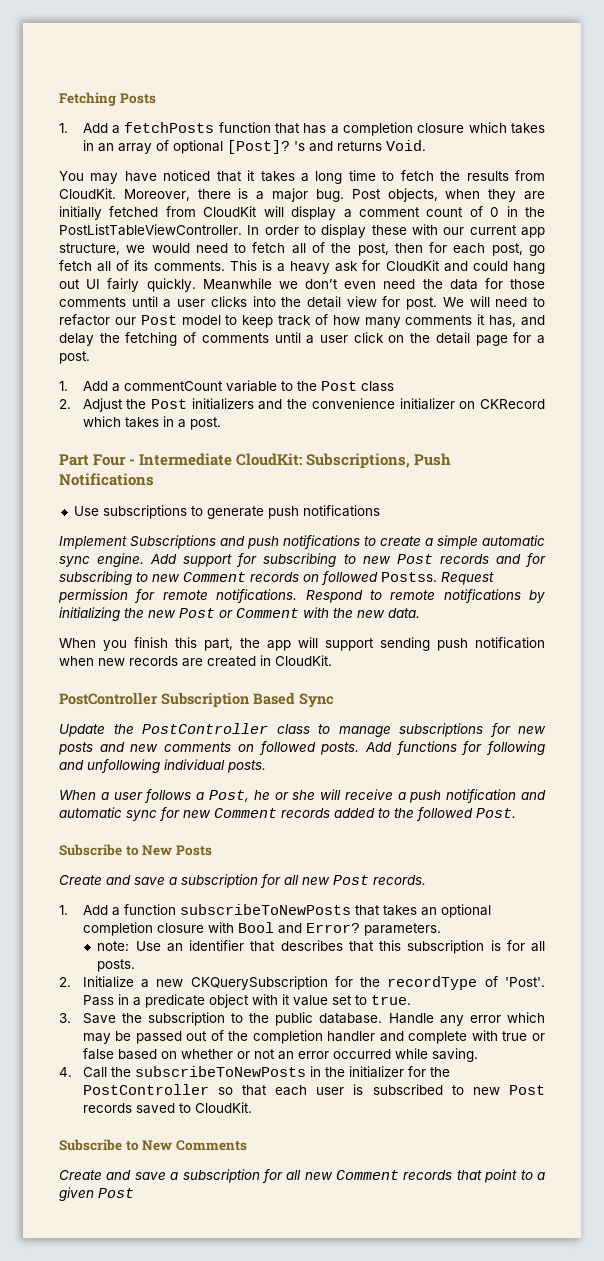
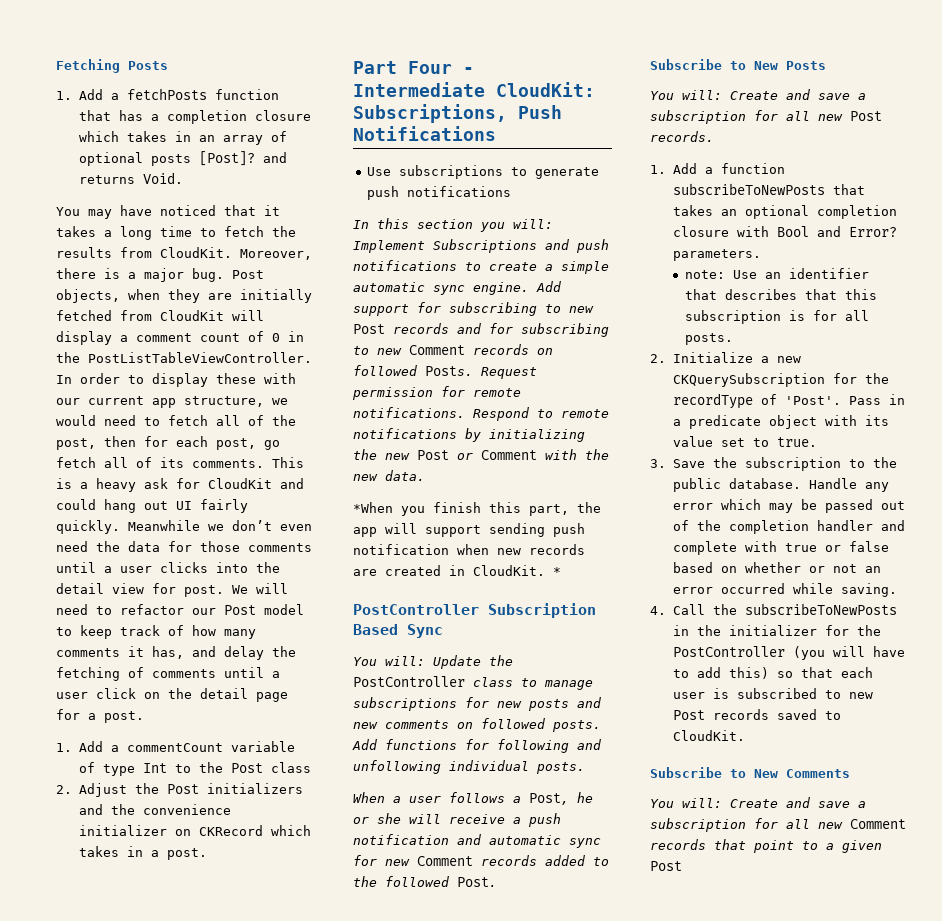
[226,140,305,154] [Post]? 's -> [150,151,255,166] posts [Post]?
(277, 386) none -> [78,762,167,776] of type Int
(380, 511) none -> [353,218,553,232] In this section you will:
[381,572,437,582] Postss. -> [425,366,473,376] Posts.
[59,638,96,648] When -> [353,502,393,513] *When
(332, 660) none -> [553,567,561,576] *
(334, 700) none -> [353,656,425,666] You will:
(212, 850) none -> [650,90,722,100] You will:
[281,994,290,1005] it -> [864,415,889,426] its
(209, 1089) none -> [792,646,905,660] [672,667,769,679] (you will have to add this)
(247, 1145) none -> [650,798,722,808] You will:

